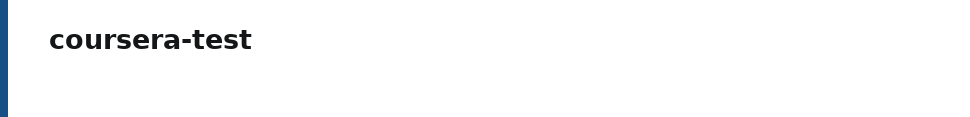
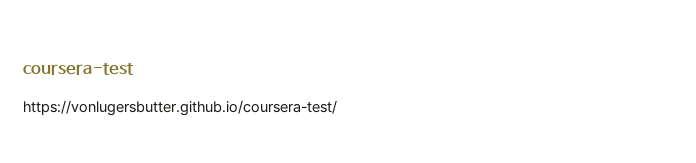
(252, 39) none -> [23,100,337,116] // https://vonlugersbutter.github.io/coursera-test/

